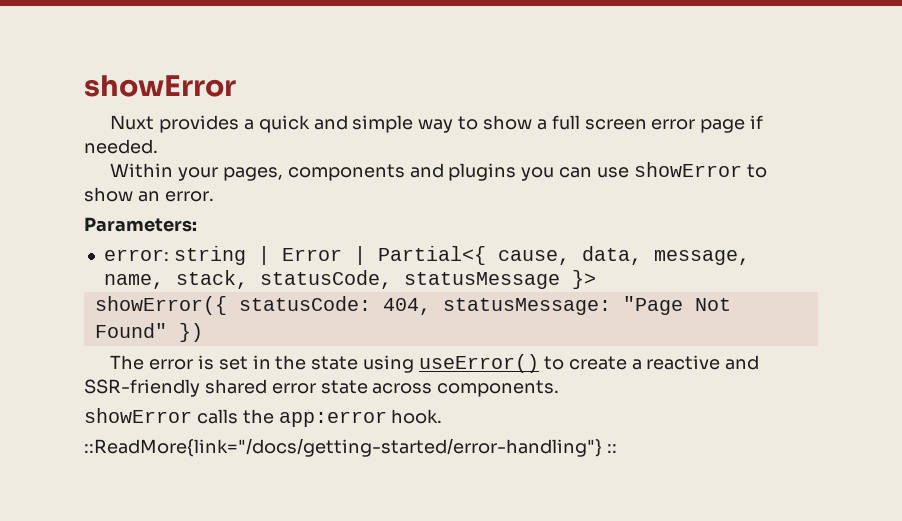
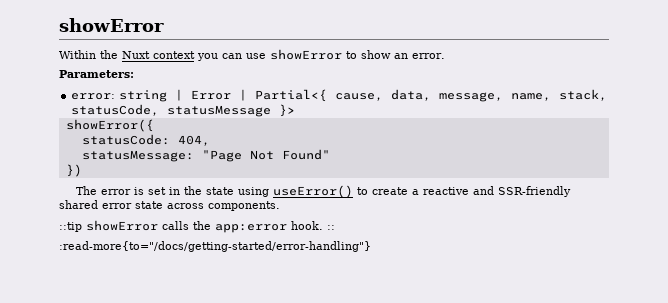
[110,115,764,133] [84,139,158,154] [110,163,517,181] Nuxt provides a quick and simple way to show a full screen error page if needed. // Within your pages, components and plugins -> [59,50,195,59] Within the Nuxt context
(227, 305) none -> (154, 125) //
(431, 306) none -> (210, 140) //
(167, 330) none -> (330, 154) //
(560, 388) none -> [59,222,82,232] ::tip
[84,438,617,457] // ::ReadMore{link="/docs/getting-started/error-handling"} :: -> [327,225,335,230] [59,241,371,252] :: // :read-more{to="/docs/getting-started/error-handling"}

